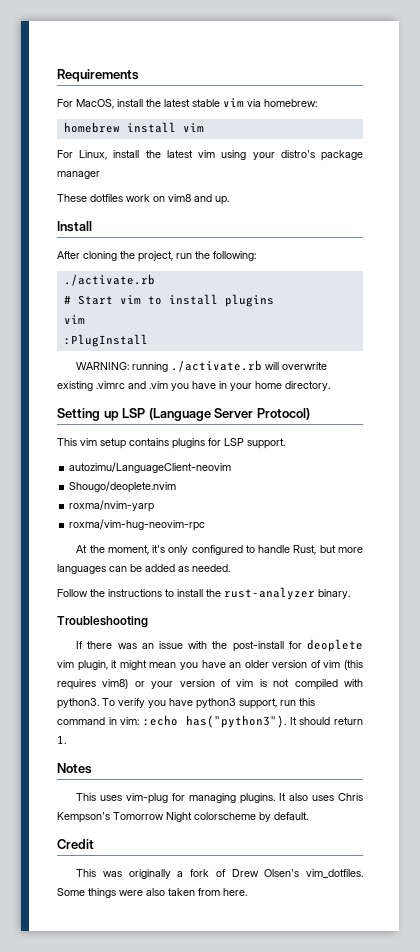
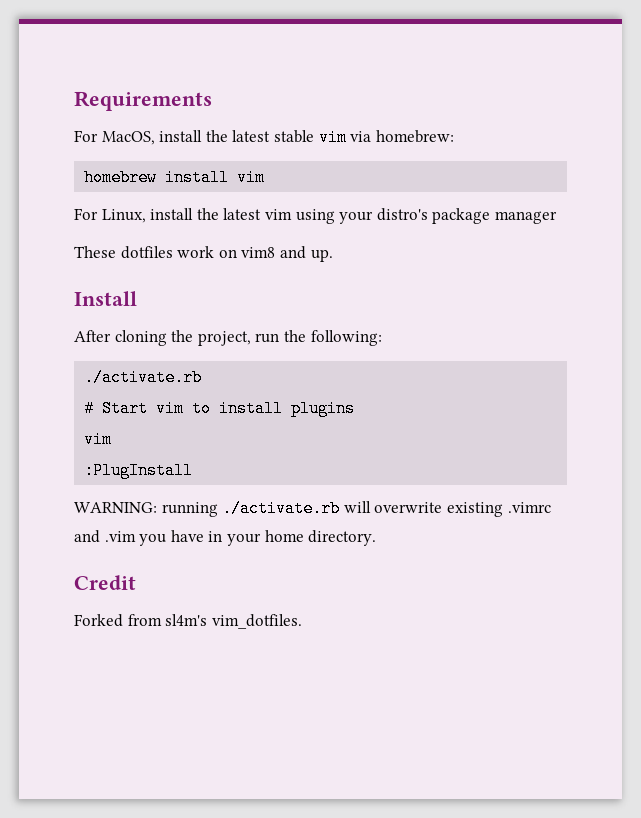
[57,408,310,421] [57,438,285,449] [69,462,232,473] [69,481,177,493] [69,500,155,512] [69,519,206,531] [76,545,364,555] [57,564,230,574] [57,587,350,600] [57,616,148,628] [76,639,363,652] [57,660,363,671] [57,679,363,690] [57,698,315,709] [57,715,363,728] [57,735,66,744] [57,763,92,774] [76,793,364,804] [57,812,308,823] [57,839,94,849] [76,869,364,879] [57,888,247,898] Setting up LSP (Language Server Protocol) // This vim setup contains plugins for LSP support. // autozimu/LanguageClient-neovim // Shougo/deoplete.nvim // roxma/nvim-yarp // roxma/vim-hug-neovim-rpc // At the moment, it's only configured to handle Rust, but more languages can be added as needed. // Follow the instructions to install the rust-analyzer binary. // Troubleshooting // If there was an issue with the post-install for deoplete vim plugin, it might mean you have an older version of vim (this requires vim8) or your version of vim is not compiled with python3. To verify you have python3 support, run this command in vim: :echo has("python3"). It should return 1. // Notes // This uses vim-plug for managing plugins. It also uses Chris Kempson's Tomorrow Night colorscheme by default. // Credit // This was originally a fork of Drew Olsen's vim_dotfiles. Some things were also taken from here. -> [74,575,136,590] [74,614,302,629] Credit // Forked from sl4m's vim_dotfiles.

